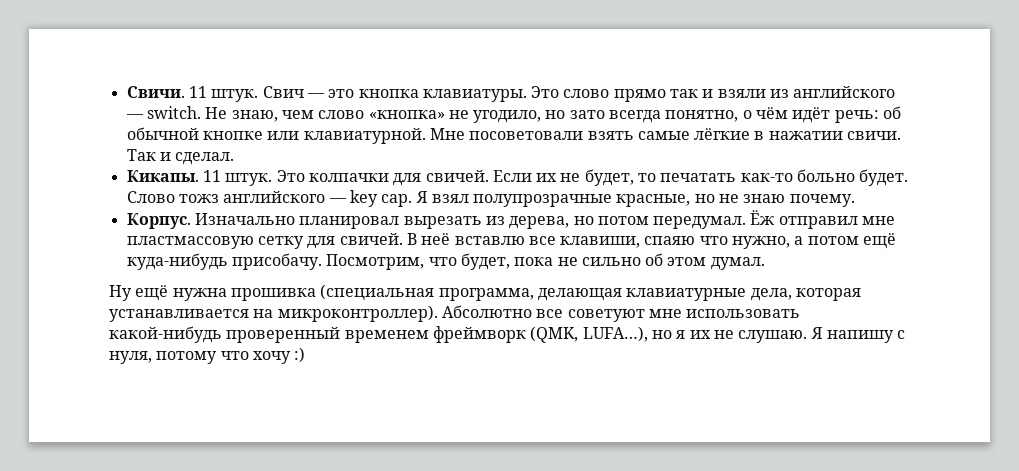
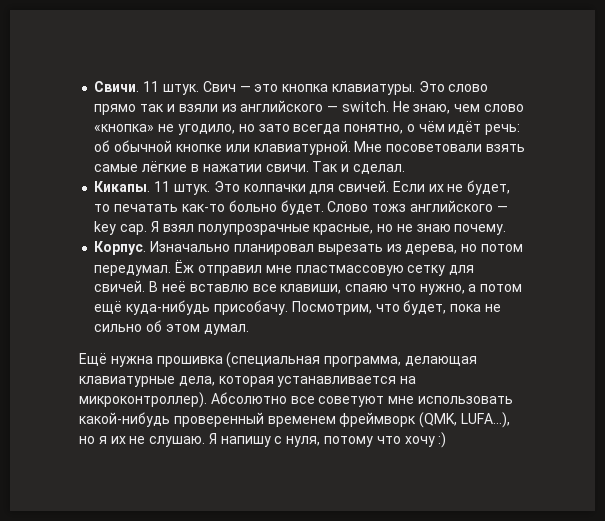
[109,285,169,301] Ну ещё -> [79,353,107,366] Ещё

